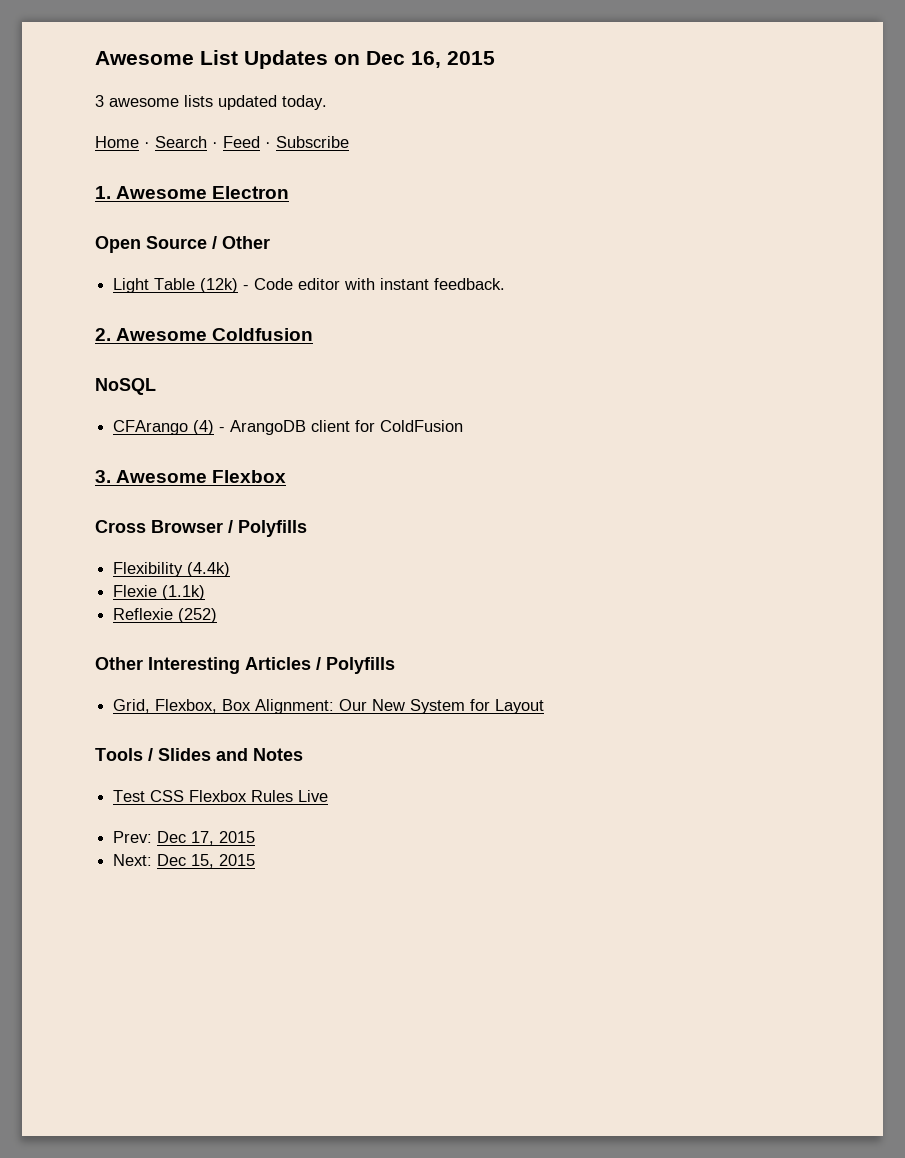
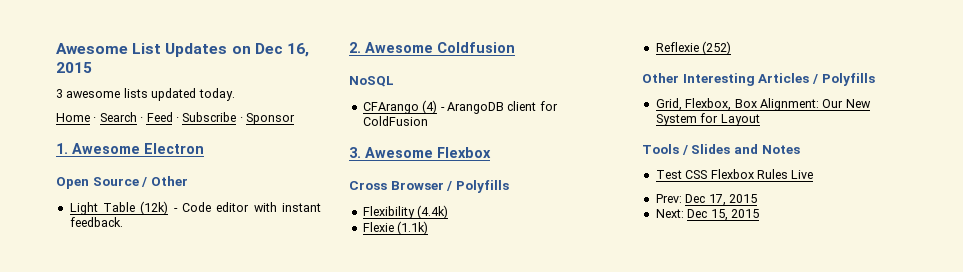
(349, 142) none -> [239,113,295,125] · Sponsor

